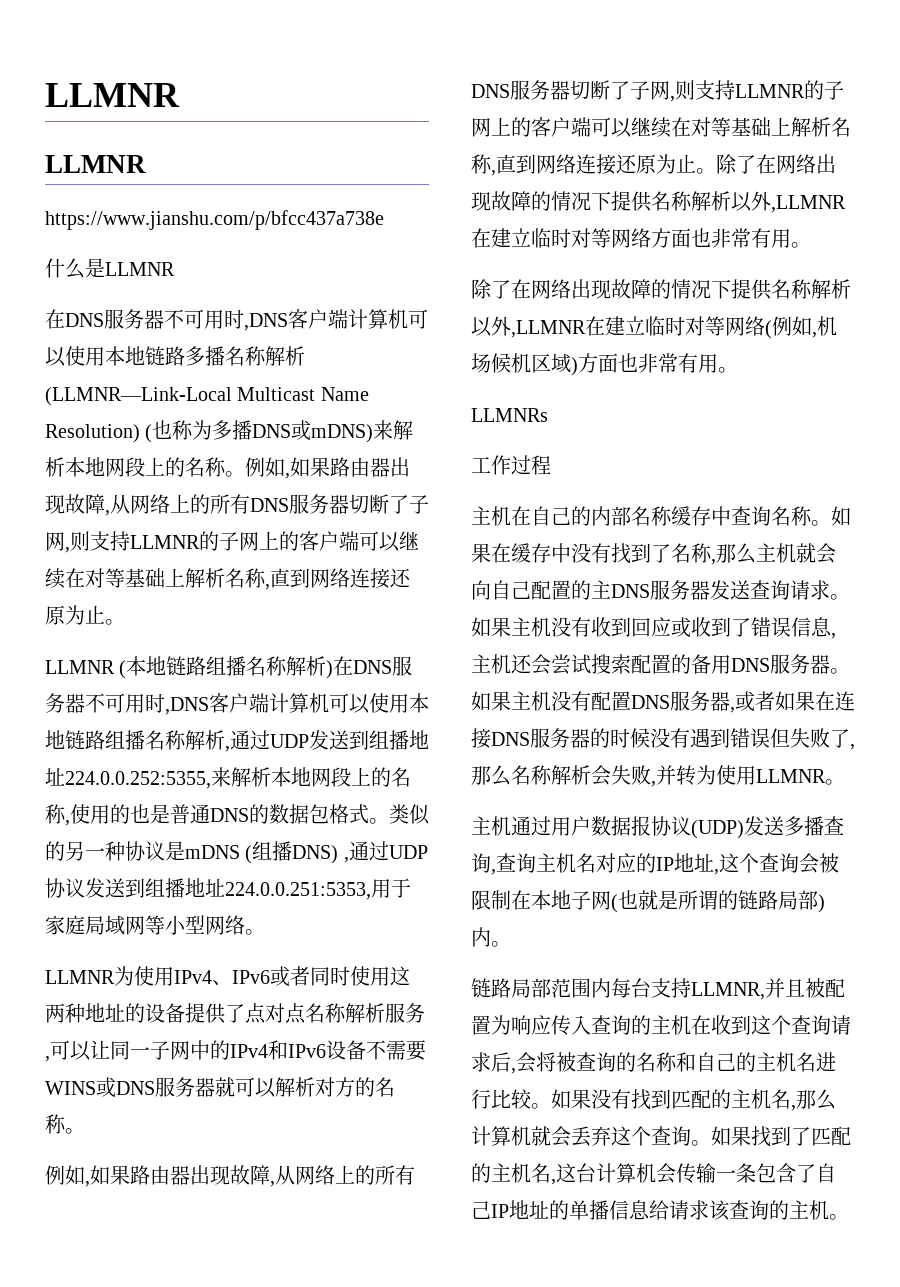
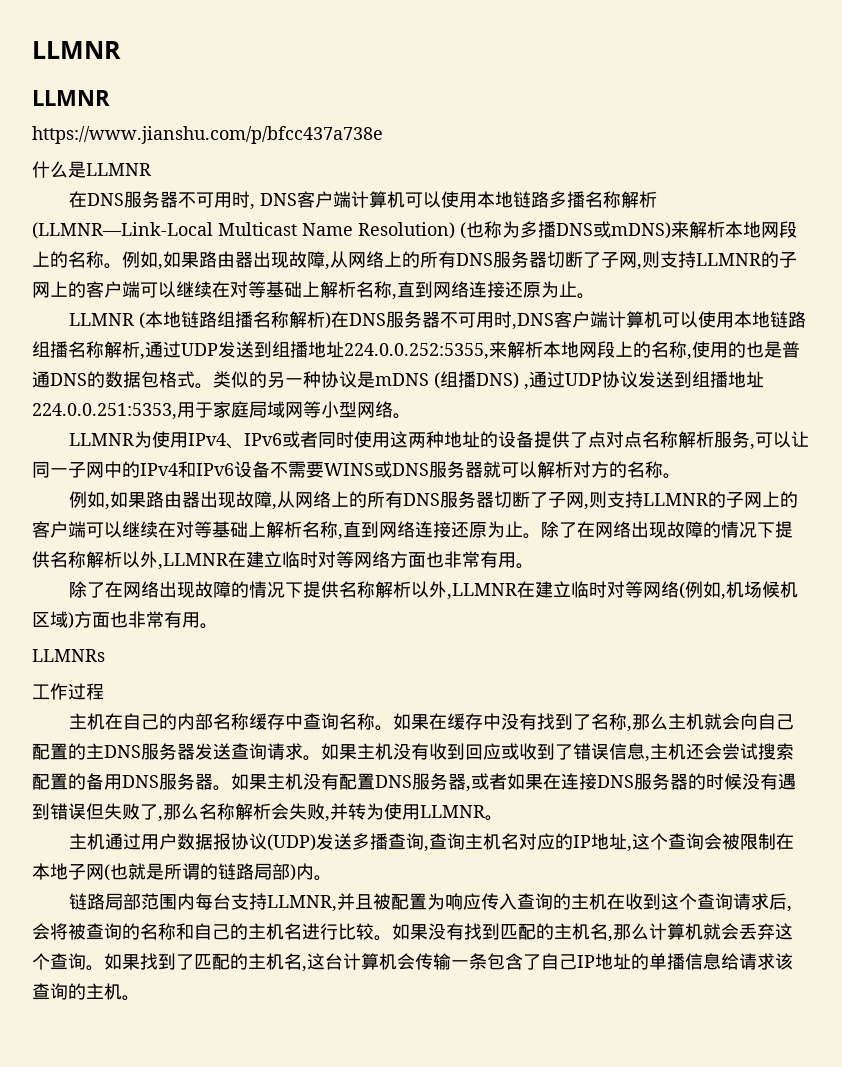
[244,313,288,331] ,DNS -> [250,193,298,210] , DNS

